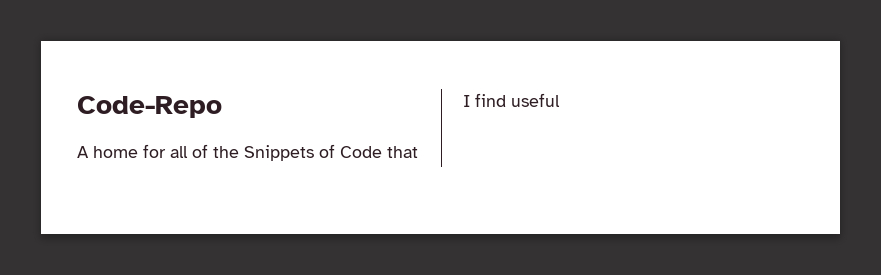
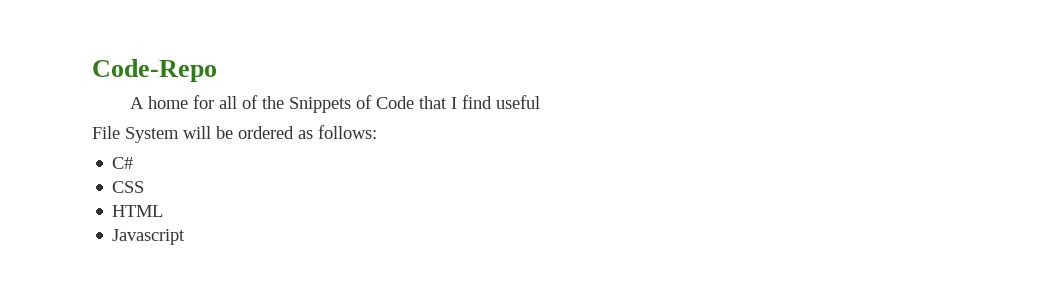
(560, 100) none -> [92,125,377,143] [112,157,134,169] [112,181,145,193] [112,205,164,217] [112,229,186,245] // File System will be ordered as follows: // C# // CSS // HTML // Javascript

